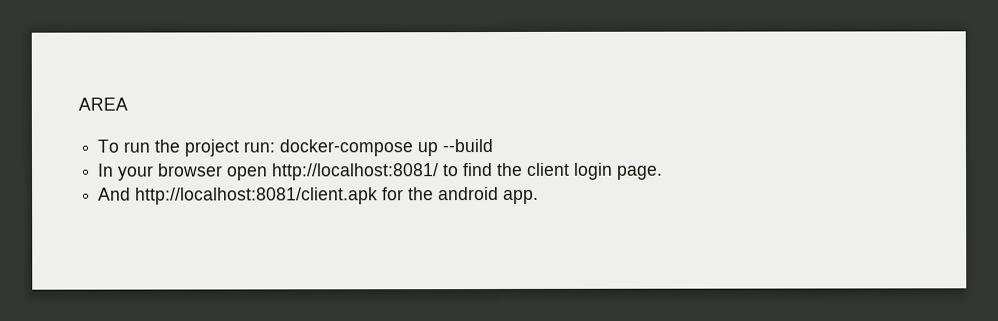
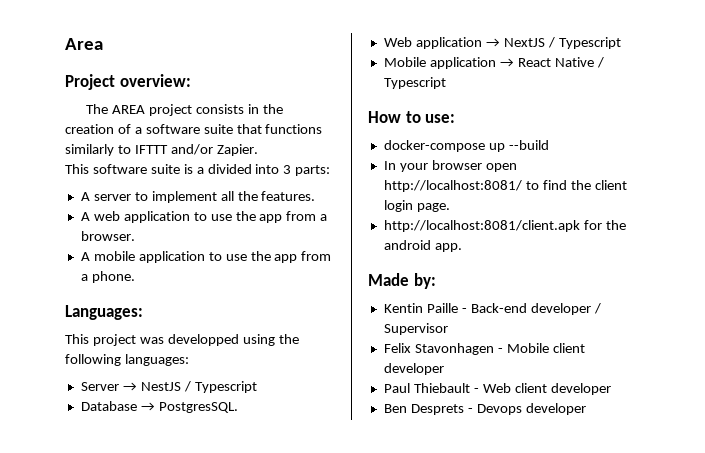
[78,97,128,111] [97,139,276,157] AREA // To run the project run: -> [65,38,103,50] [65,74,191,90] [86,104,283,116] [65,124,323,134] [65,144,258,156] [65,164,331,176] [80,191,316,203] [80,211,328,223] [80,231,135,241] [80,251,332,263] [80,271,135,283] [65,305,143,320] [65,334,299,346] [65,354,189,366] [80,381,257,393] [80,401,238,413] [383,37,621,49] [383,57,604,69] [383,77,446,89] [368,111,456,123] Area // Project overview: // The AREA project consists in the creation of a software suite that functions similarly to IFTTT and/or Zapier. // This software suite is a divided into 3 parts: // A server to implement all the features. // A web application to use the app from a browser. // A mobile application to use the app from a phone. // Languages: // This project was developped using the following languages: // Server → NestJS / Typescript // Database → PostgresSQL. // Web application → NextJS / Typescript // Mobile application → React Native / Typescript // How to use: //
[98,187,132,201] And -> (450, 207) none
(540, 196) none -> [368,273,436,289] [383,303,601,315] [383,323,448,335] [383,343,585,355] [383,363,444,375] [383,383,611,395] [383,403,586,415] // Made by: // Kentin Paille - Back-end developer / Supervisor // Felix Stavonhagen - Mobile client developer // Paul Thiebault - Web client developer // Ben Desprets - Devops developer

